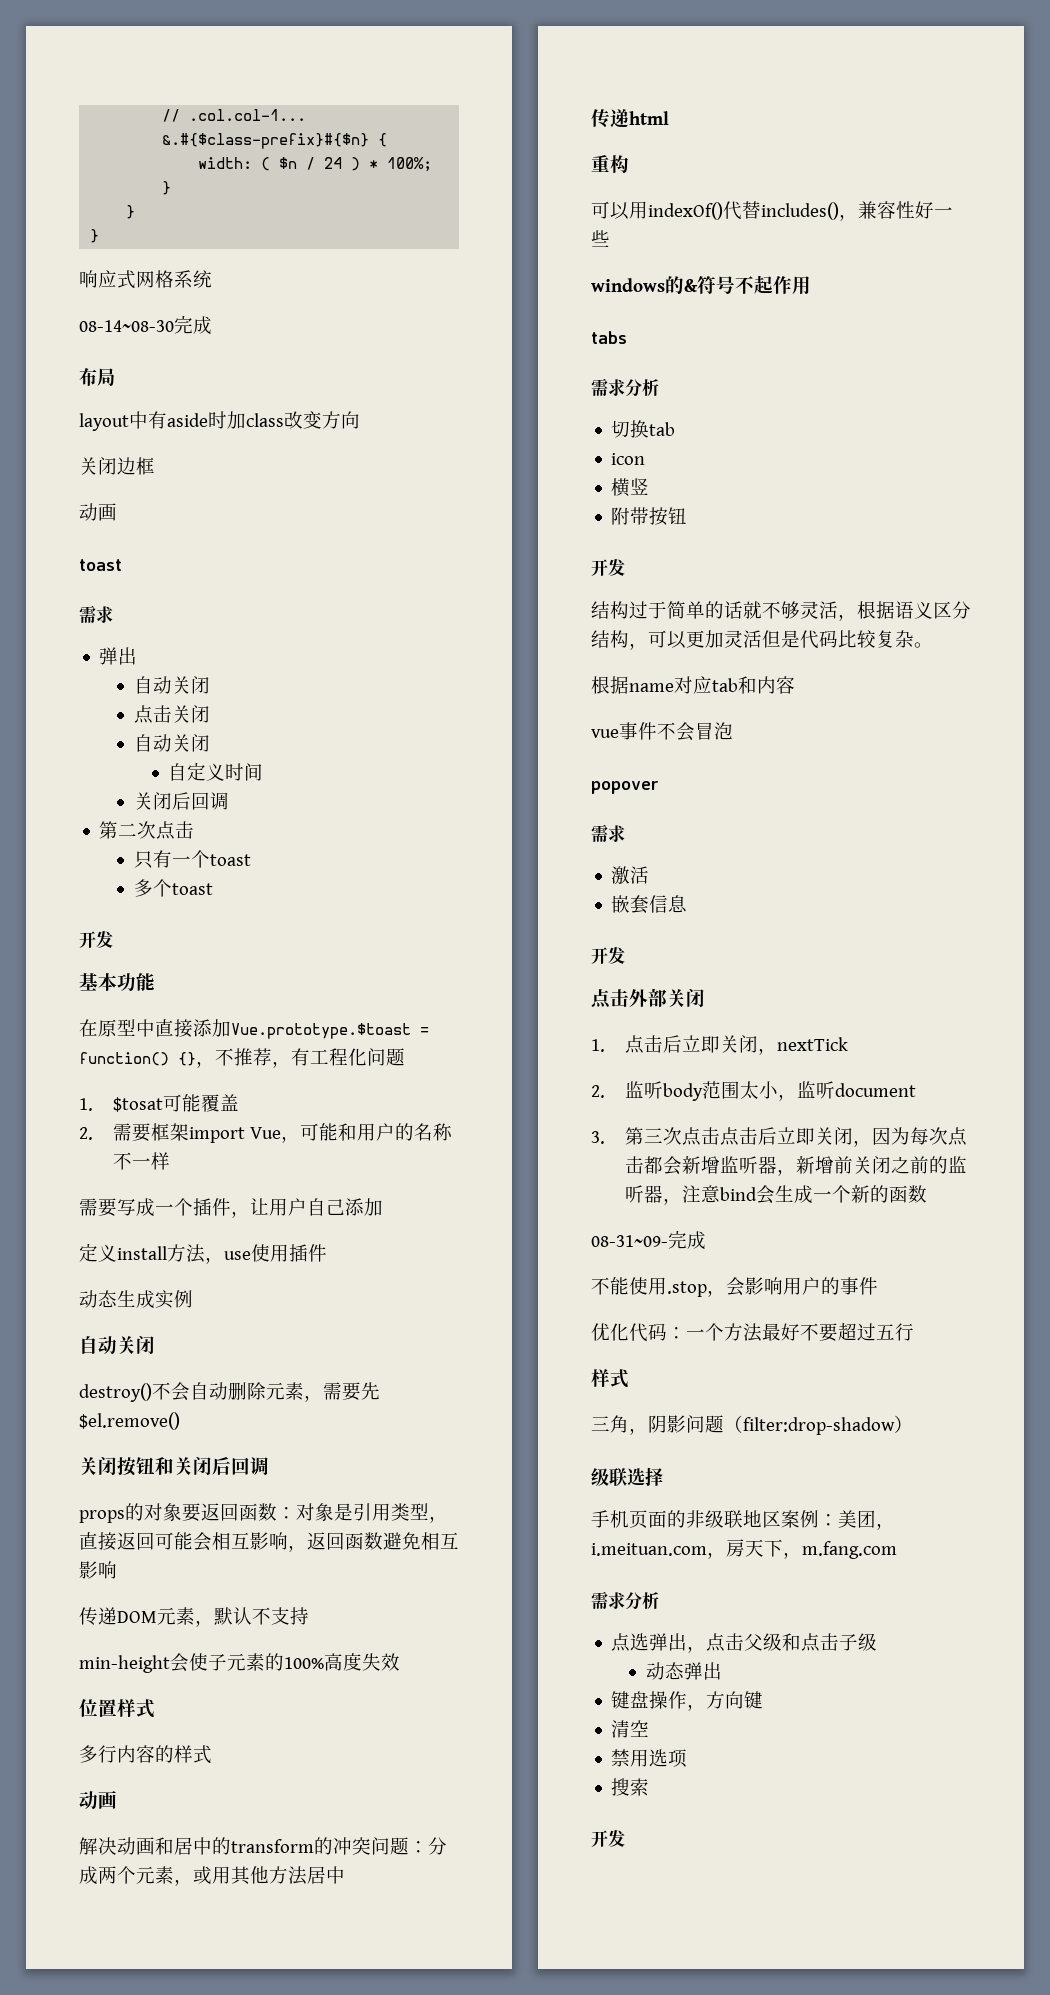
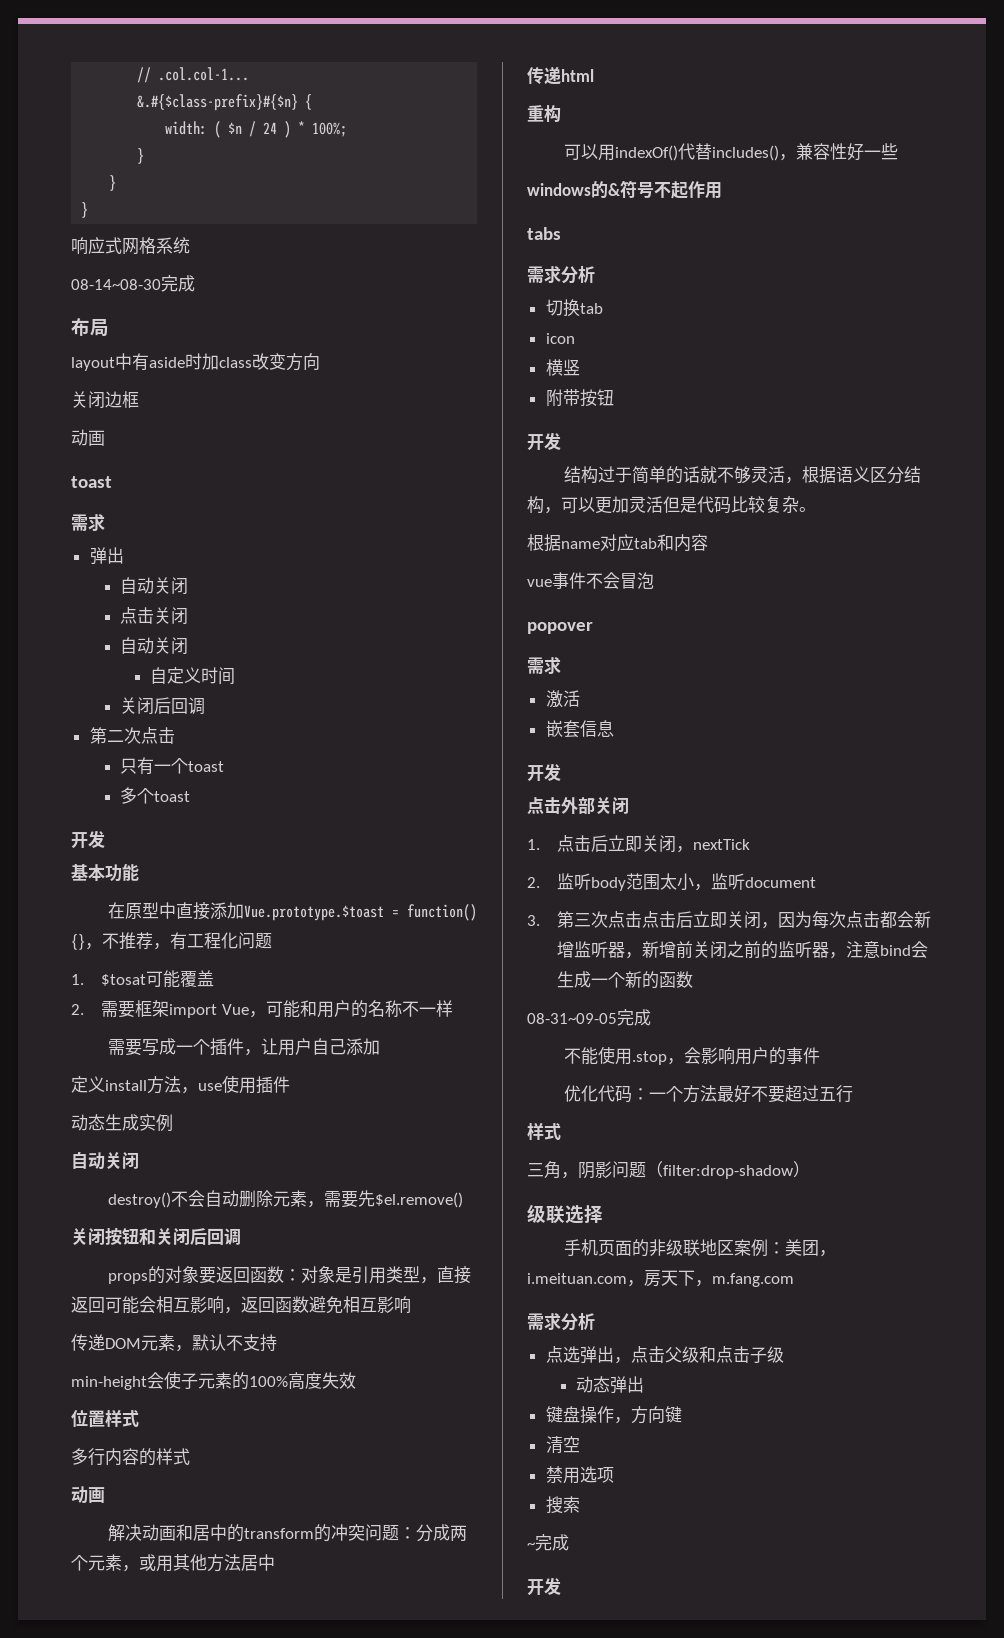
[591,1235,668,1247] 08-31~09- -> [527,1013,617,1024] 08-31~09-05
(650, 1787) none -> [527,1534,569,1551] // ~完成

